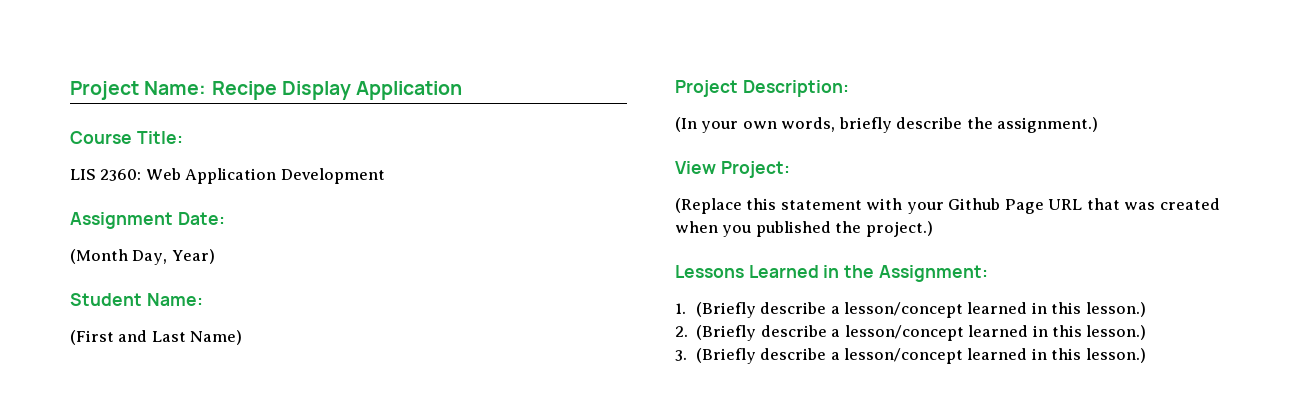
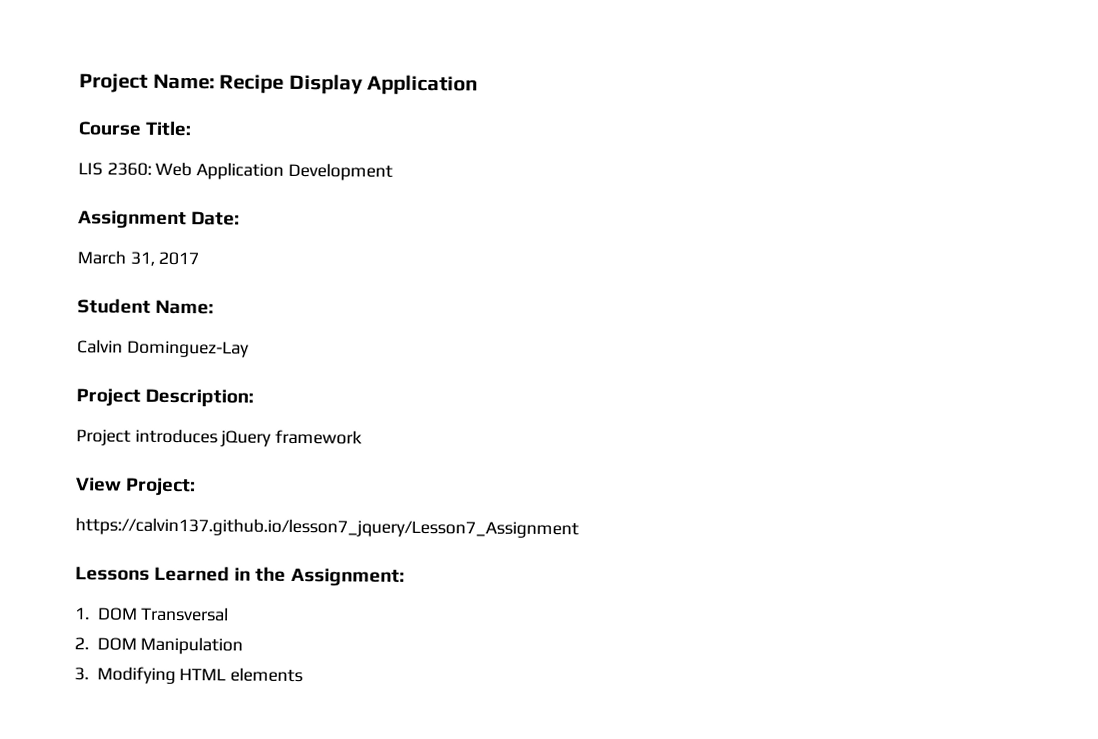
[70,249,215,265] (Month Day, Year) -> [77,250,200,266] March 31, 2017
[70,330,243,345] [675,80,849,97] [675,117,1099,133] [675,161,790,178] [675,198,1220,214] [675,221,933,237] (First and Last Name) // Project Description: // (In your own words, briefly describe the assignment.) // View Project: // (Replace this statement with your Github Page URL that was created when you published the project.) -> [77,339,249,358] [76,388,255,407] [76,428,363,447] [76,477,197,497] [75,517,579,539] Calvin Dominguez-Lay // Project Description: // Project introduces jQuery framework // View Project: // https://calvin137.github.io/lesson7_jquery/Lesson7_Assignment
[695,302,1146,318] [675,325,1147,341] [675,348,1146,364] (Briefly describe a lesson/concept learned in this lesson.) // 2. (Briefly describe a lesson/concept learned in this lesson.) // 3. (Briefly describe a lesson/concept learned in this lesson.) -> [96,606,230,622] [74,636,244,655] [74,666,304,685] DOM Transversal // 2. DOM Manipulation // 3. Modifying HTML elements

